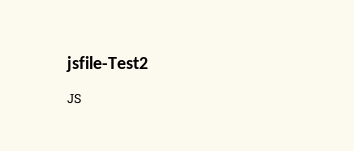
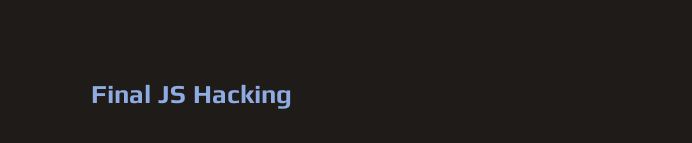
[66,56,148,72] [67,94,81,104] jsfile-Test2 // JS -> [91,84,293,109] Final JS Hacking

